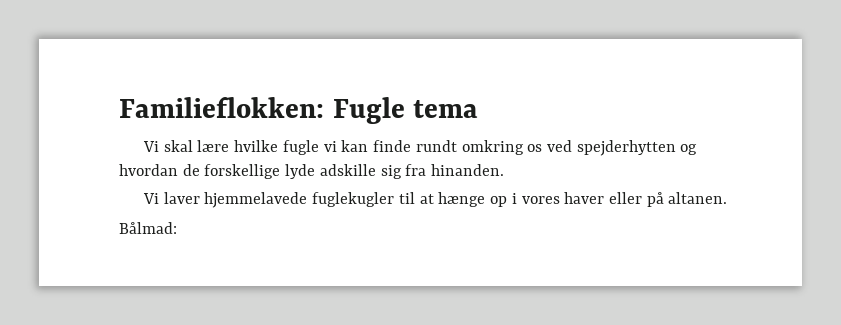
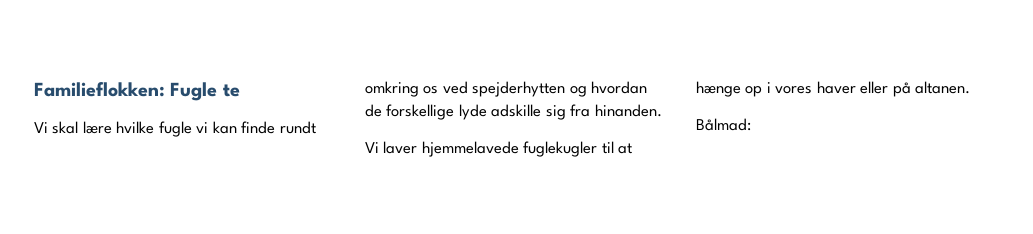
[413,100,479,118] tema -> [222,84,240,97] te

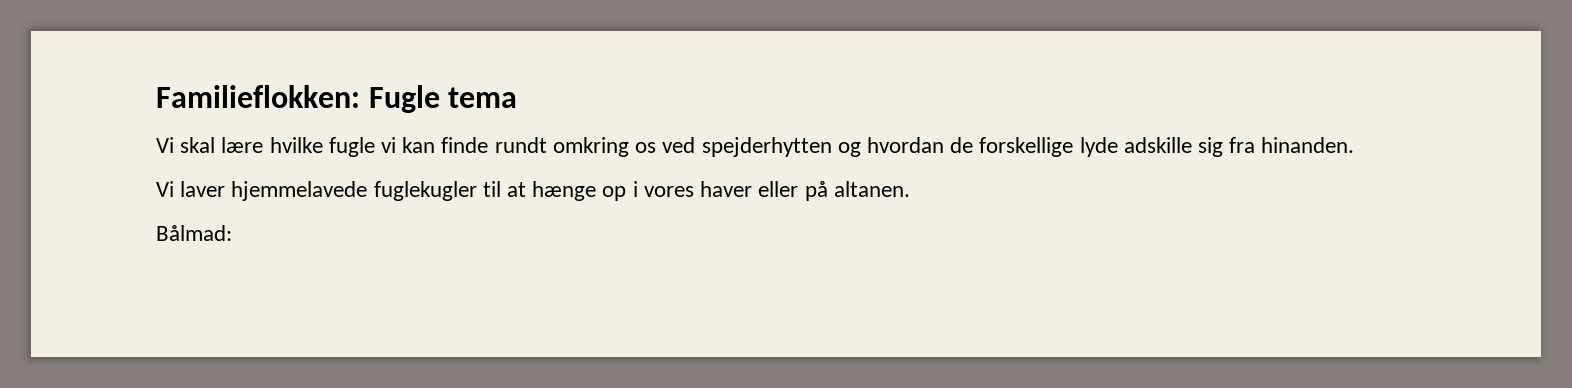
[222,84,240,97] te -> [448,87,518,108] tema

